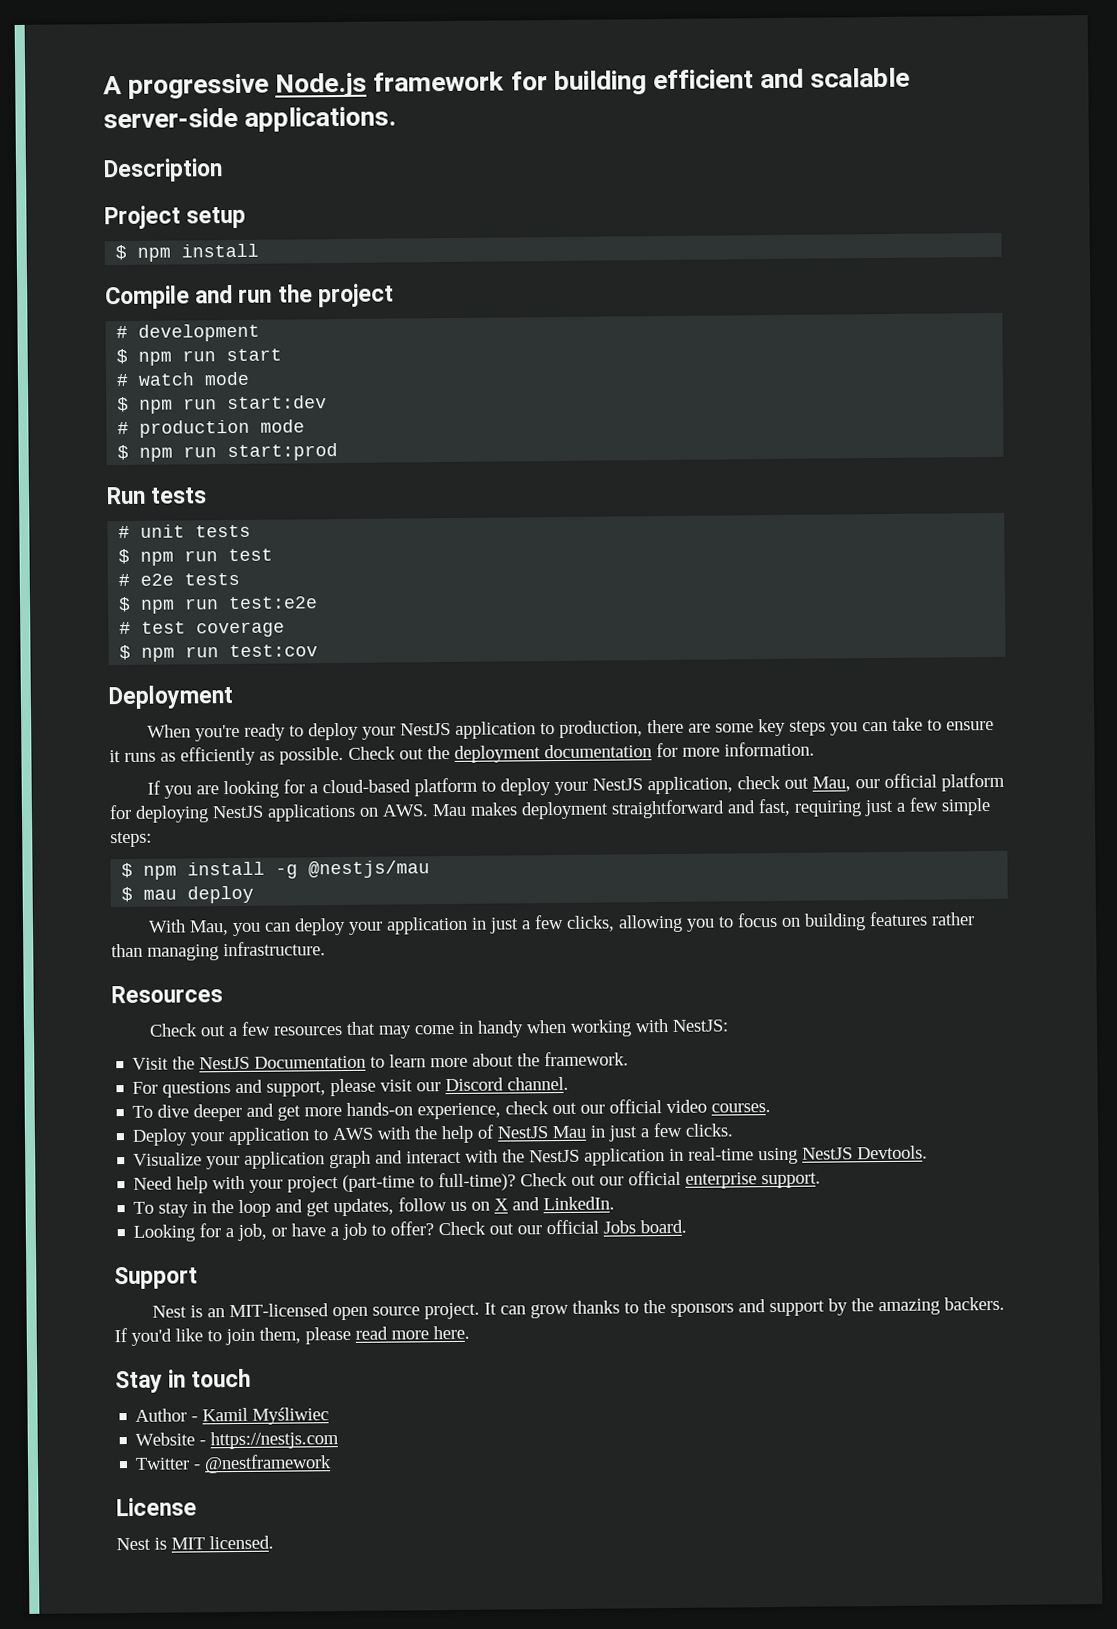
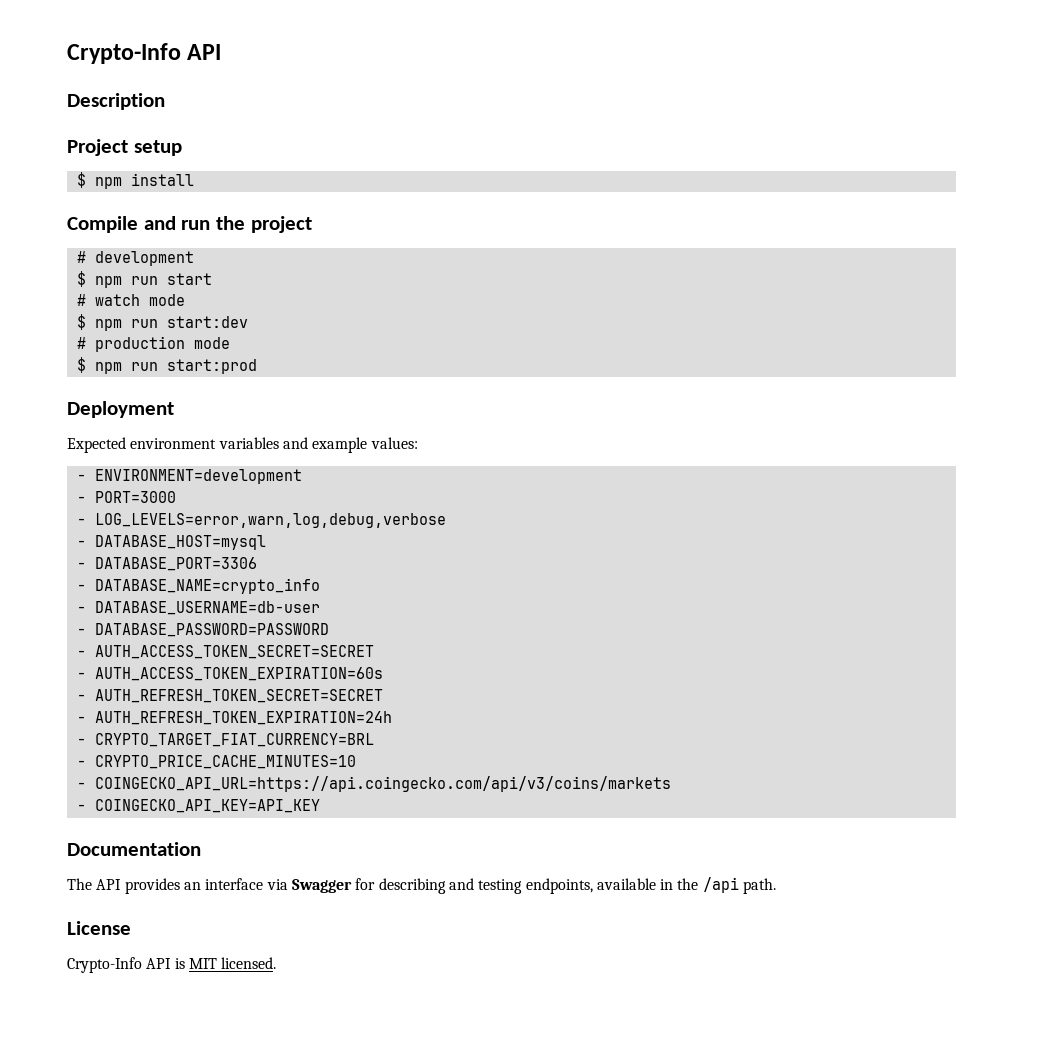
[103,67,911,99] [103,106,398,132] A progressive Node.js framework for building efficient and scalable server-side applications. -> [67,43,222,64] Crypto-Info API
[106,486,208,505] [118,524,252,539] [118,548,274,566] [118,572,241,587] [118,596,319,614] [119,621,286,638] [119,644,319,662] [108,685,234,710] [147,717,995,742] [109,741,815,766] [147,772,1006,799] [109,797,991,823] [110,831,152,848] [121,860,431,880] [121,885,255,904] [148,911,976,937] [111,941,326,961] [111,985,223,1004] [149,1018,730,1039] [132,1051,630,1070] [132,1076,570,1098] [132,1099,772,1122] [132,1122,734,1146] [133,1145,929,1170] [133,1170,822,1194] [133,1196,616,1218] [133,1219,688,1242] [114,1266,198,1290] [152,1296,1006,1321] [114,1325,470,1346] [115,1368,252,1394] [135,1407,330,1425] [135,1431,340,1450] [135,1454,333,1474] Run tests // # unit tests // $ npm run test // # e2e tests // $ npm run test:e2e // # test coverage // $ npm run test:cov // Deployment // When you're ready to deploy your NestJS application to production, there are some key steps you can take to ensure it runs as efficiently as possible. Check out the deployment documentation for more information. // If you are looking for a cloud-based platform to deploy your NestJS application, check out Mau, our official platform for deploying NestJS applications on AWS. Mau makes deployment straightforward and fast, requiring just a few simple steps: // $ npm install -g @nestjs/mau // $ mau deploy // With Mau, you can deploy your application in just a few clicks, allowing you to focus on building features rather than managing infrastructure. // Resources // Check out a few resources that may come in handy when working with NestJS: // Visit the NestJS Documentation to learn more about the framework. // For questions and support, please visit our Discord channel. // To dive deeper and get more hands-on experience, check out our official video courses. // Deploy your application to AWS with the help of NestJS Mau in just a few clicks. // Visualize your application graph and interact with the NestJS application in real-time using NestJS Devtools. // Need help with your project (part-time to full-time)? Check out our official enterprise support. // To stay in the loop and get updates, follow us on X and LinkedIn. // Looking for a job, or have a job to offer? Check out our official Jobs board. // Support // Nest is an MIT-licensed open source project. It can grow thanks to the sponsors and support by the amazing backers. If you'd like to join them, please read more here. // Stay in touch // Author - Kamil Myśliwiec // Website - https://nestjs.com // Twitter - @nestframework -> [67,401,174,418] [67,437,418,453] [76,469,302,484] [76,491,176,503] [76,513,446,528] [76,535,266,550] [76,557,257,571] [76,578,320,594] [76,601,320,615] [76,623,329,637] [76,645,374,659] [76,667,383,681] [76,689,383,703] [76,711,392,725] [76,733,374,747] [76,755,356,769] [76,776,671,792] [76,799,320,813] [67,842,201,856] [67,877,777,894] Deployment // Expected environment variables and example values: // - ENVIRONMENT=development // - PORT=3000 // - LOG_LEVELS=error,warn,log,debug,verbose // - DATABASE_HOST=mysql // - DATABASE_PORT=3306 // - DATABASE_NAME=crypto_info // - DATABASE_USERNAME=db-user // - DATABASE_PASSWORD=PASSWORD // - AUTH_ACCESS_TOKEN_SECRET=SECRET // - AUTH_ACCESS_TOKEN_EXPIRATION=60s // - AUTH_REFRESH_TOKEN_SECRET=SECRET // - AUTH_REFRESH_TOKEN_EXPIRATION=24h // - CRYPTO_TARGET_FIAT_CURRENCY=BRL // - CRYPTO_PRICE_CACHE_MINUTES=10 // - COINGECKO_API_URL=https://api.coingecko.com/api/v3/coins/markets // - COINGECKO_API_KEY=API_KEY // Documentation // The API provides an interface via Swagger for describing and testing endpoints, available in the /api path.
[116,1537,151,1551] Nest -> [67,957,172,973] Crypto-Info API

